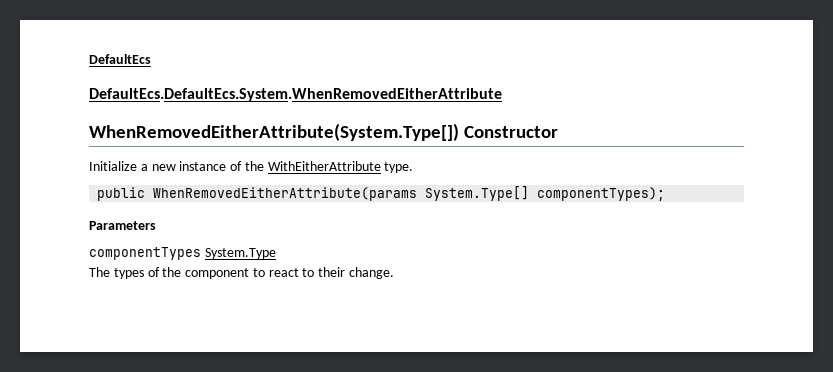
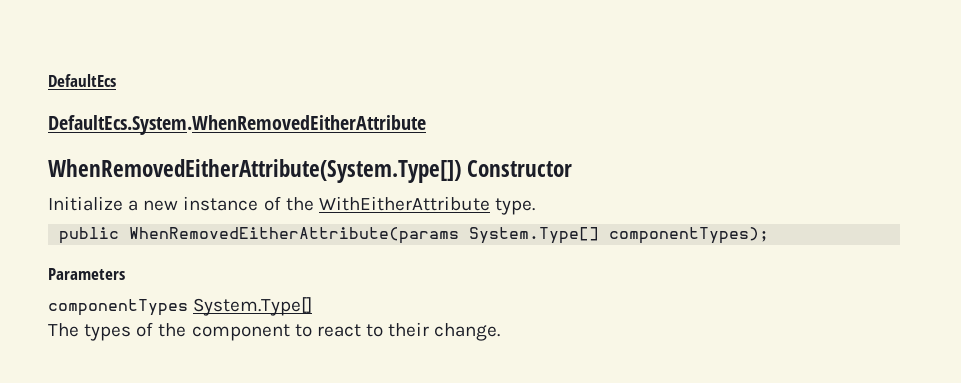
[89,88,502,102] DefaultEcs.DefaultEcs.System.WhenRemovedEitherAttribute -> [48,115,426,135] DefaultEcs.System.WhenRemovedEitherAttribute
[204,248,276,259] System.Type -> [193,297,313,316] System.Type[]

